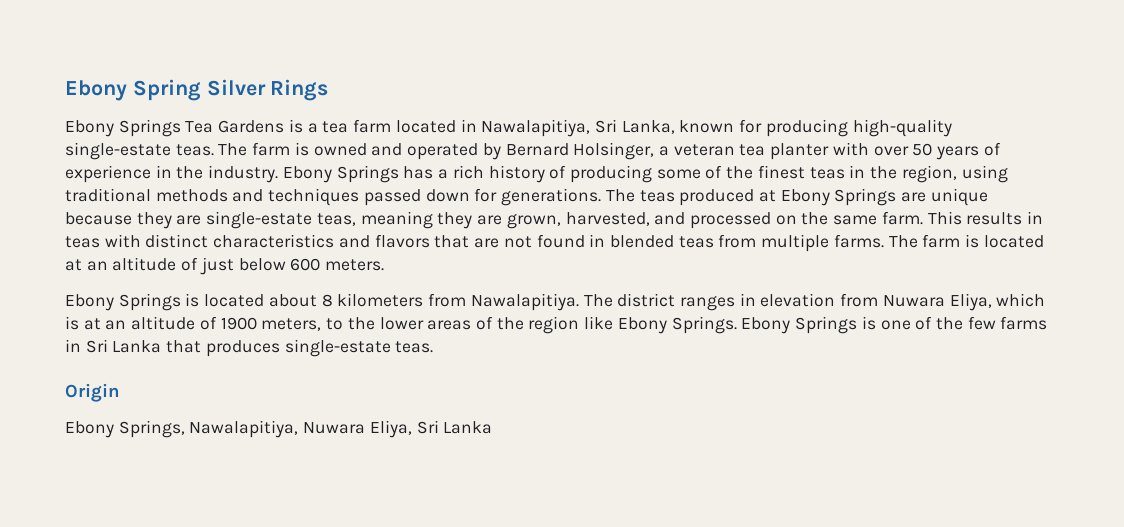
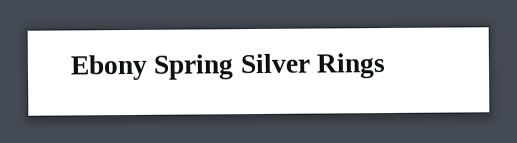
[65,119,952,137] [65,142,1001,160] [65,165,1008,183] [65,188,988,206] [65,211,1044,229] [65,234,1044,252] [65,257,385,275] [65,293,1046,311] [65,316,1048,334] [65,339,434,357] [65,383,120,402] [65,420,493,438] // Ebony Springs Tea Gardens is a tea farm located in Nawalapitiya, Sri Lanka, known for producing high-quality single-estate teas. The farm is owned and operated by Bernard Holsinger, a veteran tea planter with over 50 years of experience in the industry. Ebony Springs has a rich history of producing some of the finest teas in the region, using traditional methods and techniques passed down for generations. The teas produced at Ebony Springs are unique because they are single-estate teas, meaning they are grown, harvested, and processed on the same farm. This results in teas with distinct characteristics and flavors that are not found in blended teas from multiple farms. The farm is located at an altitude of just below 600 meters. // Ebony Springs is located about 8 kilometers from Nawalapitiya. The district ranges in elevation from Nuwara Eliya, which is at an altitude of 1900 meters, to the lower areas of the region like Ebony Springs. Ebony Springs is one of the few farms in Sri Lanka that produces single-estate teas. // Origin // Ebony Springs, Nawalapitiya, Nuwara Eliya, Sri Lanka -> (387, 66) none

